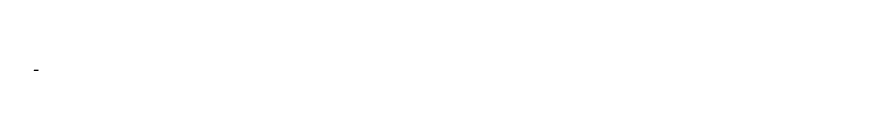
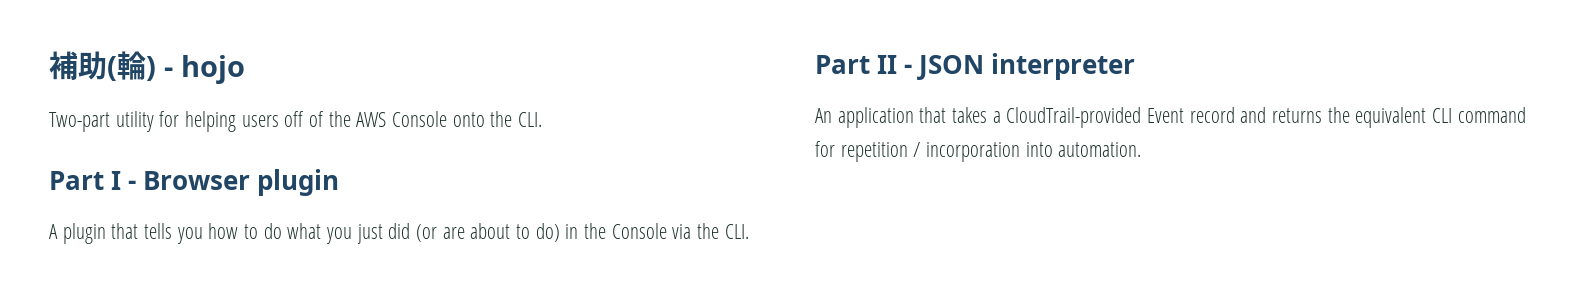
[33,69,39,75] - -> [49,51,245,84] [49,111,543,132] [49,169,340,196] [49,223,749,244] [815,53,1136,80] [815,107,1526,128] [815,141,1142,162] 補助(輪) - hojo // Two-part utility for helping users off of the AWS Console onto the CLI. // Part I - Browser plugin // A plugin that tells you how to do what you just did (or are about to do) in the Console via the CLI. // Part II - JSON interpreter // An application that takes a CloudTrail-provided Event record and returns the equivalent CLI command for repetition / incorporation into automation.

